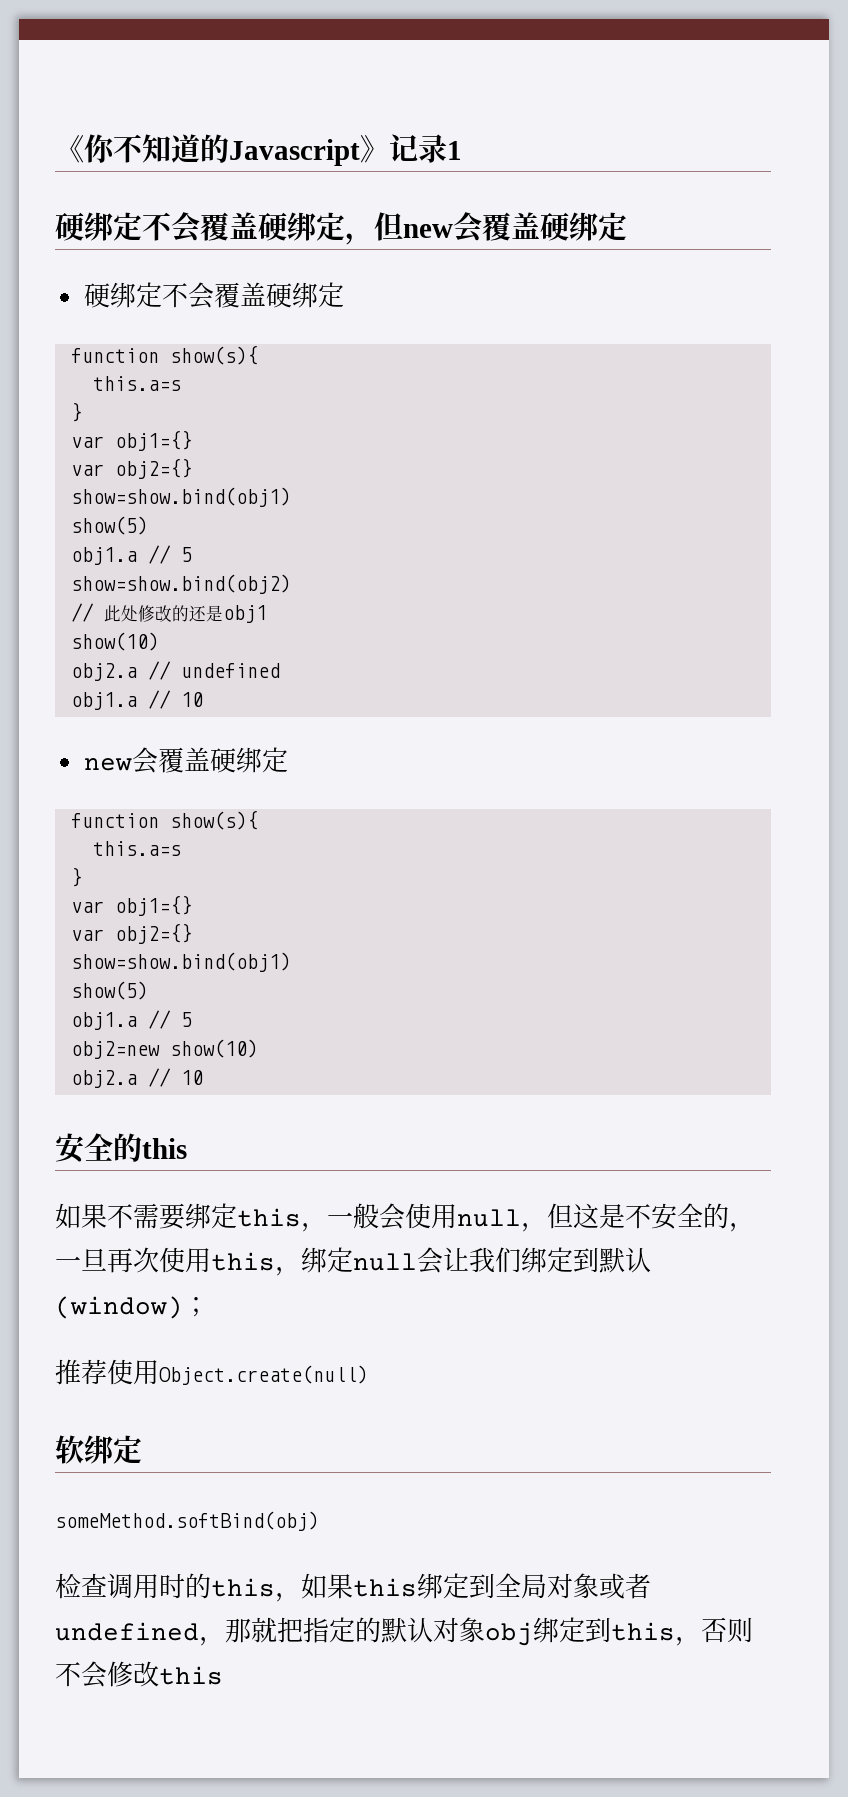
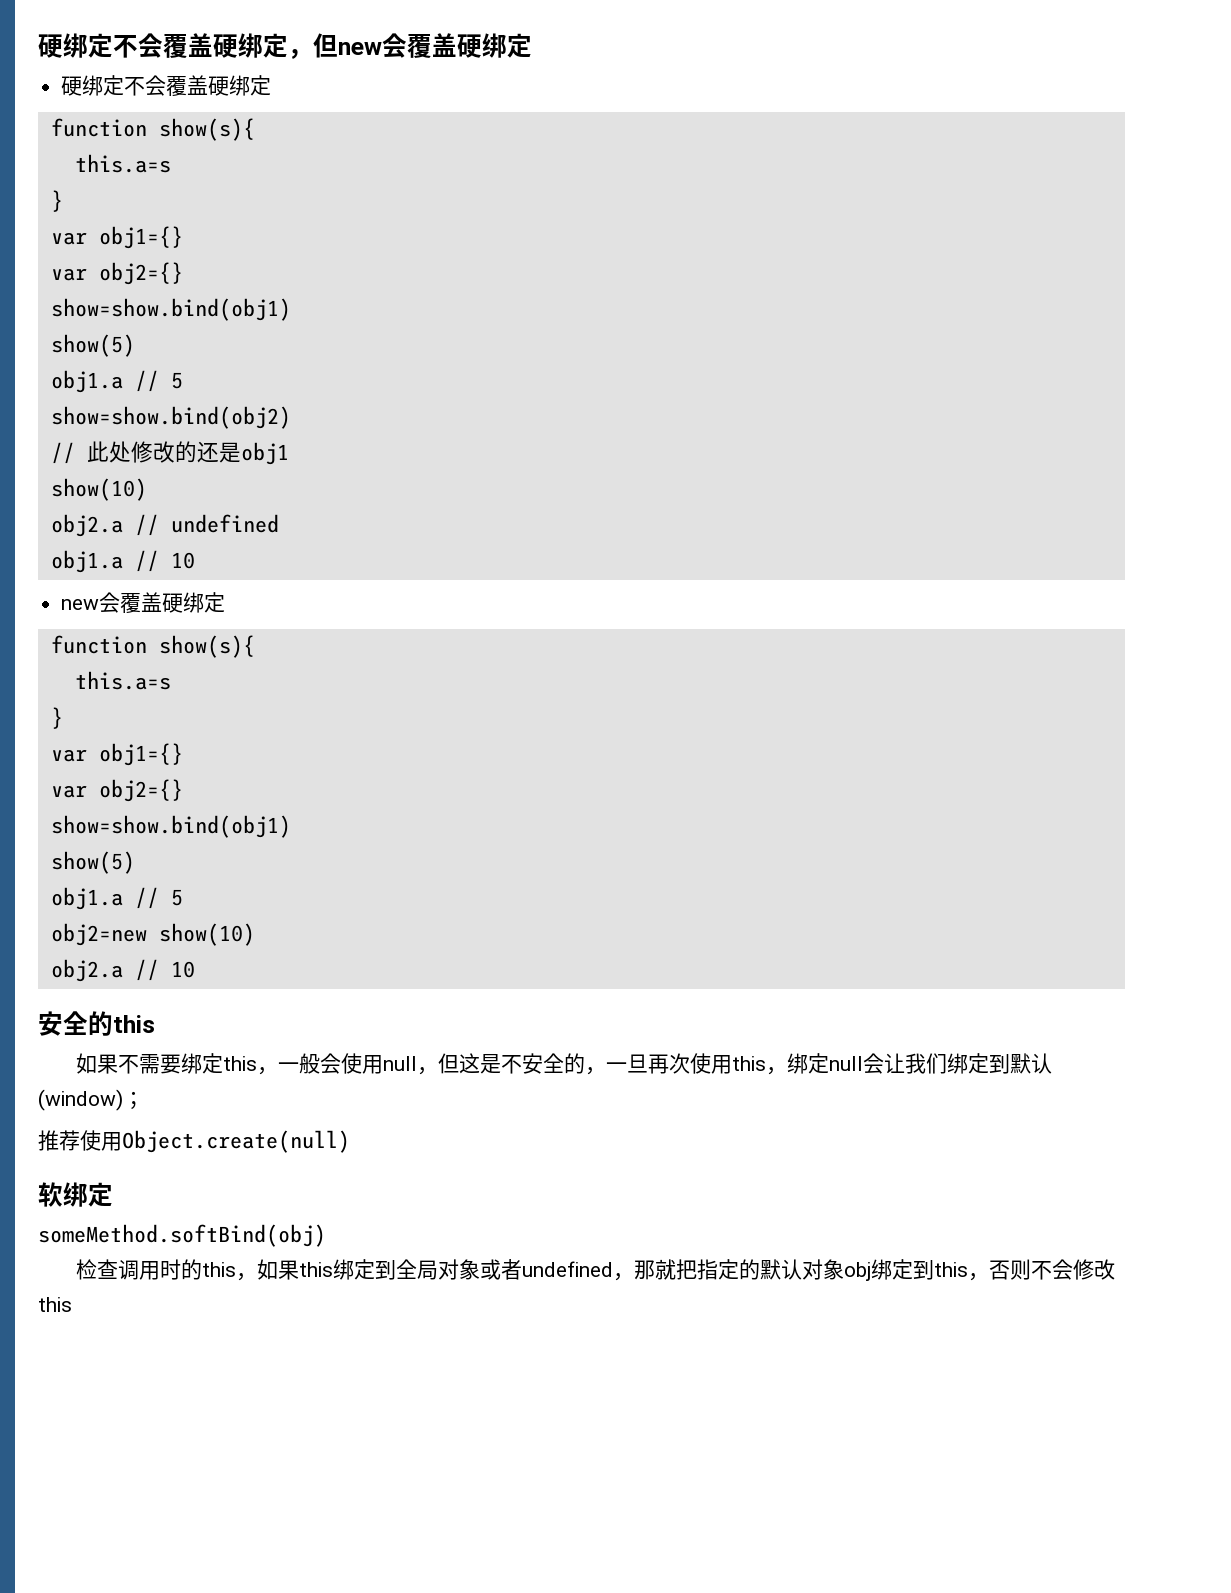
[55,134,462,166] 《你不知道的Javascript》记录1 // -> (38, 46) none

